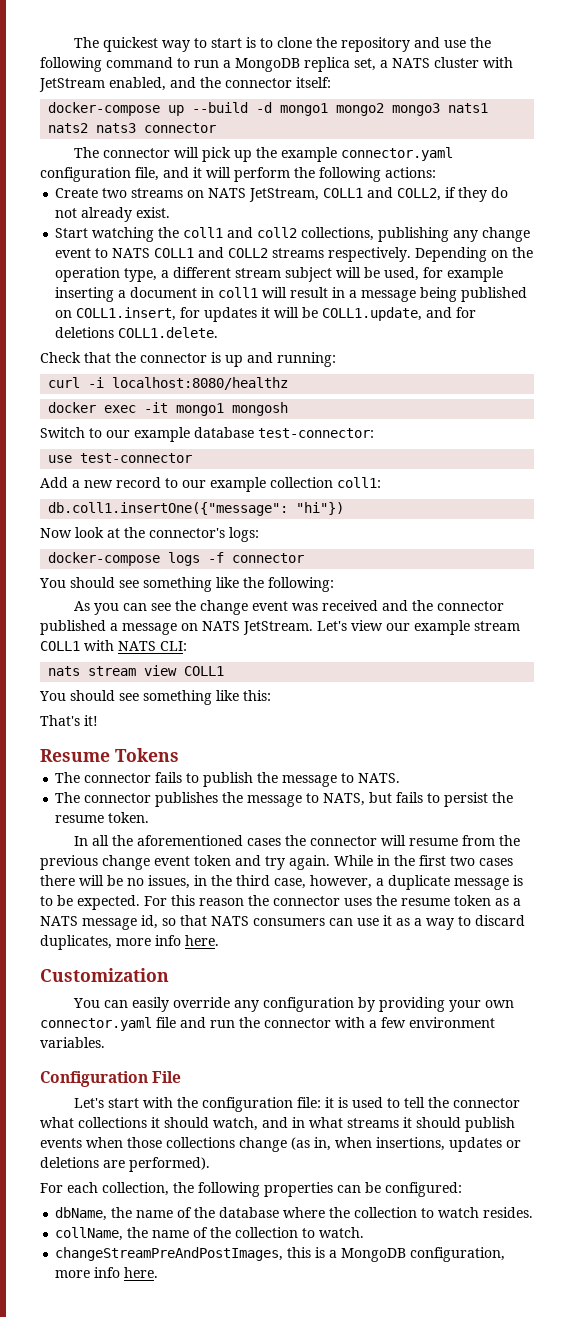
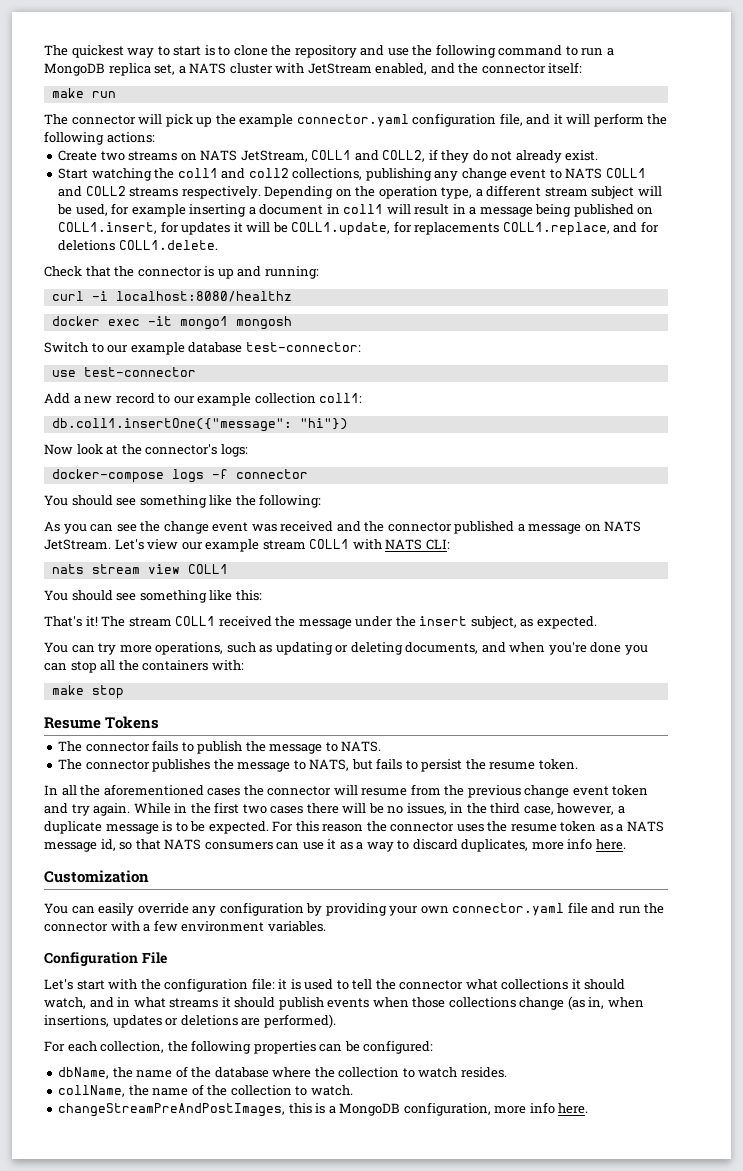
[48,102,489,116] [48,123,217,133] docker-compose up --build -d mongo1 mongo2 mongo3 nats1 nats2 nats3 connector -> [51,88,116,98] make run
(423, 314) none -> [393,221,610,236] for replacements COLL1.replace,
(98, 720) none -> [101,616,597,629] [44,642,648,655] [44,660,244,673] [51,685,124,699] The stream COLL1 received the message under the insert subject, as expected. // You can try more operations, such as updating or deleting documents, and when you're done you can stop all the containers with: // make stop

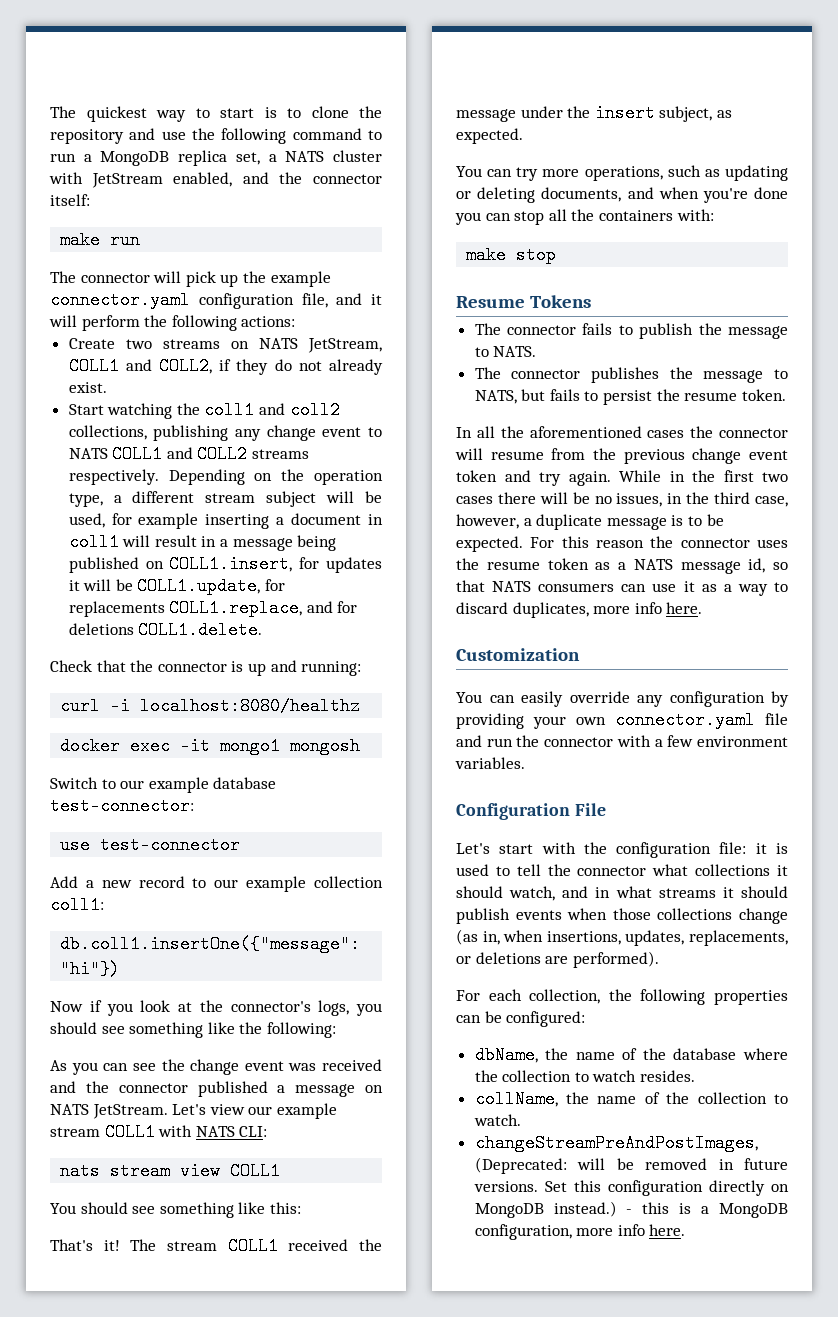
(73, 449) none -> [89,1000,133,1016] if you
[220,444,248,457] [51,469,308,483] [44,495,68,506] logs: // docker-compose logs -f connector // You -> [318,1000,382,1016] logs, you
[112,1015,162,1028] updates -> [625,930,788,946] updates, replacements,
(286, 1110) none -> [474,1157,788,1174] [473,1180,789,1196] [474,1201,633,1218] (Deprecated: will be removed in future versions. Set this configuration directly on MongoDB instead.) -

